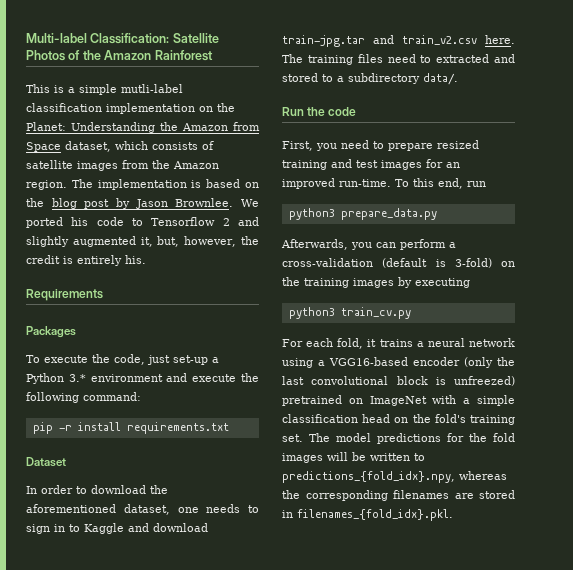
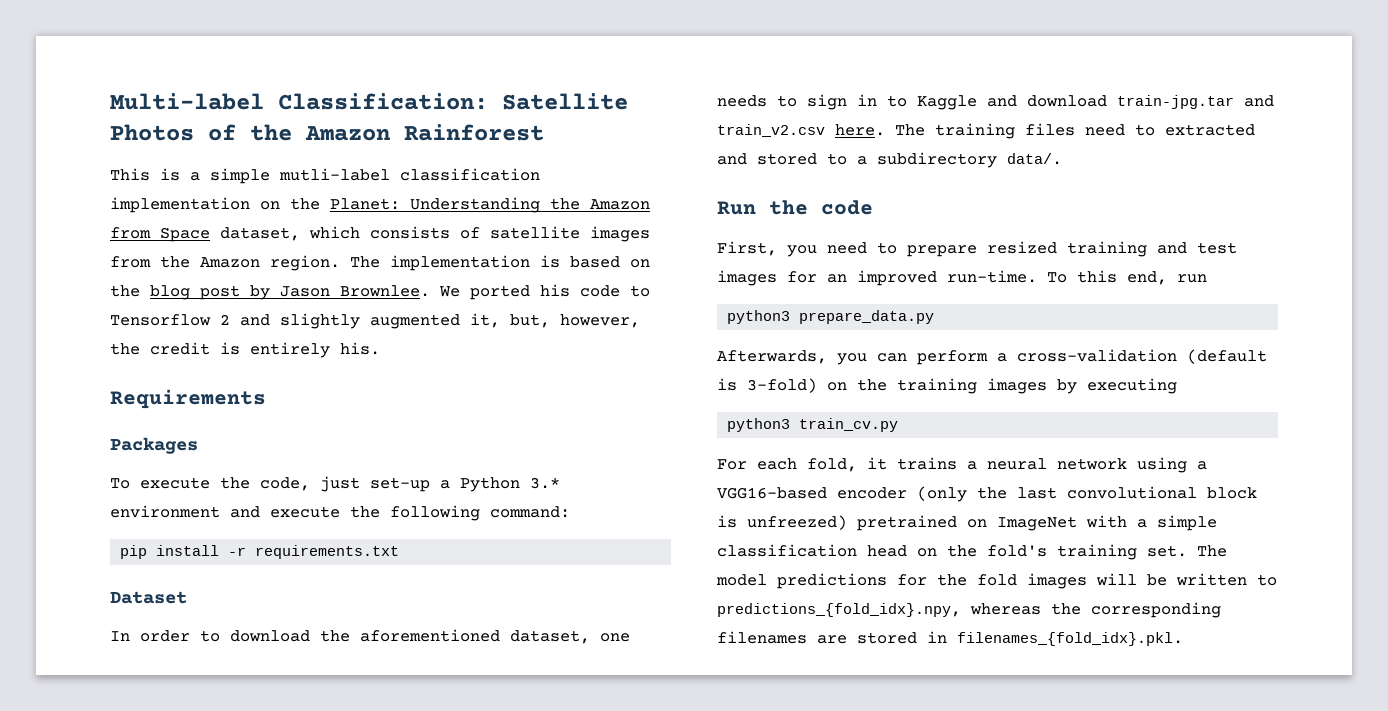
[58,422,121,431] -r install -> [156,545,247,556] install -r

